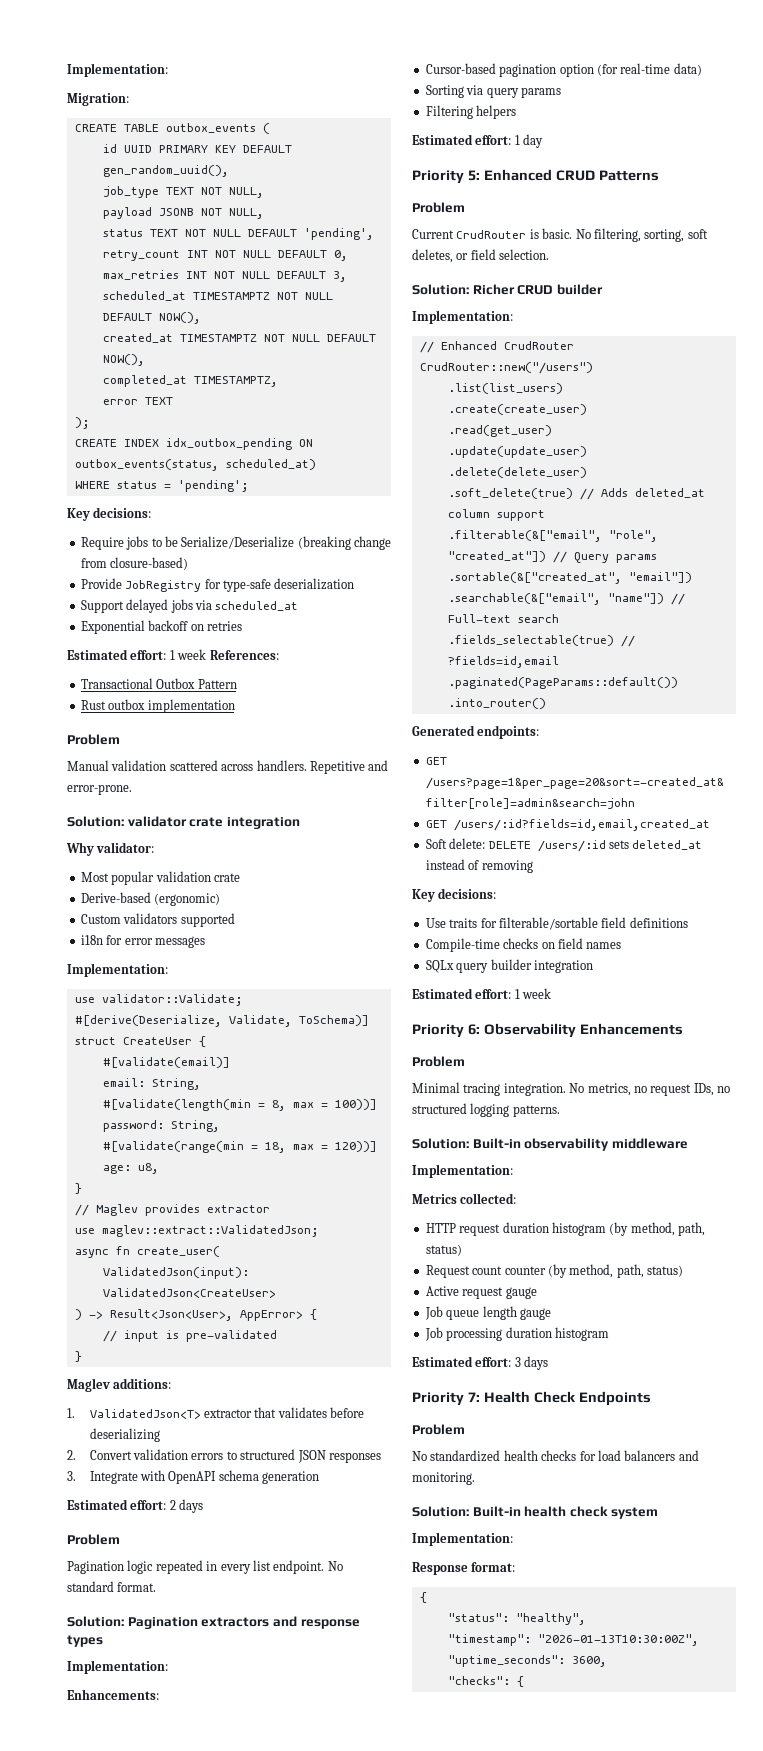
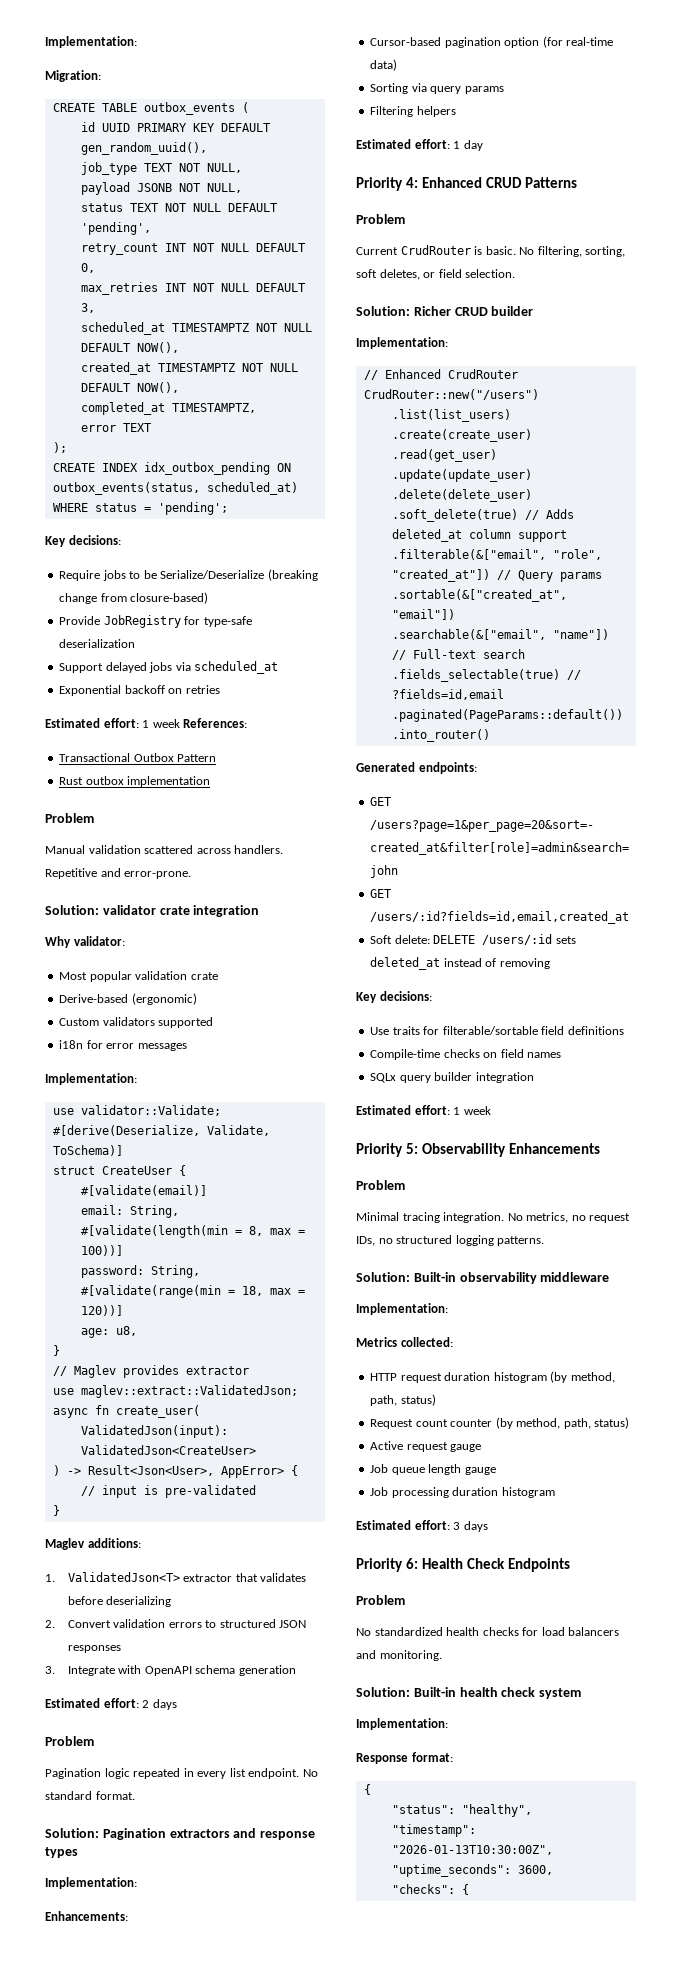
[467,170,480,181] 5: -> [406,177,419,188] 4:
[467,1024,480,1035] 6: -> [406,1143,419,1154] 5:
[467,1392,480,1402] 7: -> [406,1558,419,1569] 6:

